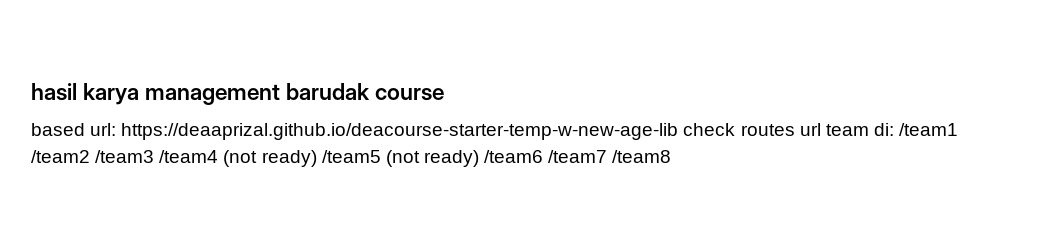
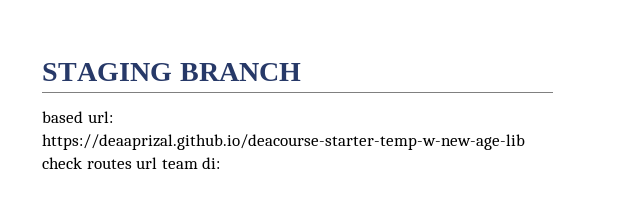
[31,83,445,105] hasil karya management barudak course -> [42,63,301,81] STAGING BRANCH
[899,123,959,136] [31,150,672,167] /team1 /team2 /team3 /team4 (not ready) /team5 (not ready) /team6 /team7 /team8 -> (221, 163) none

